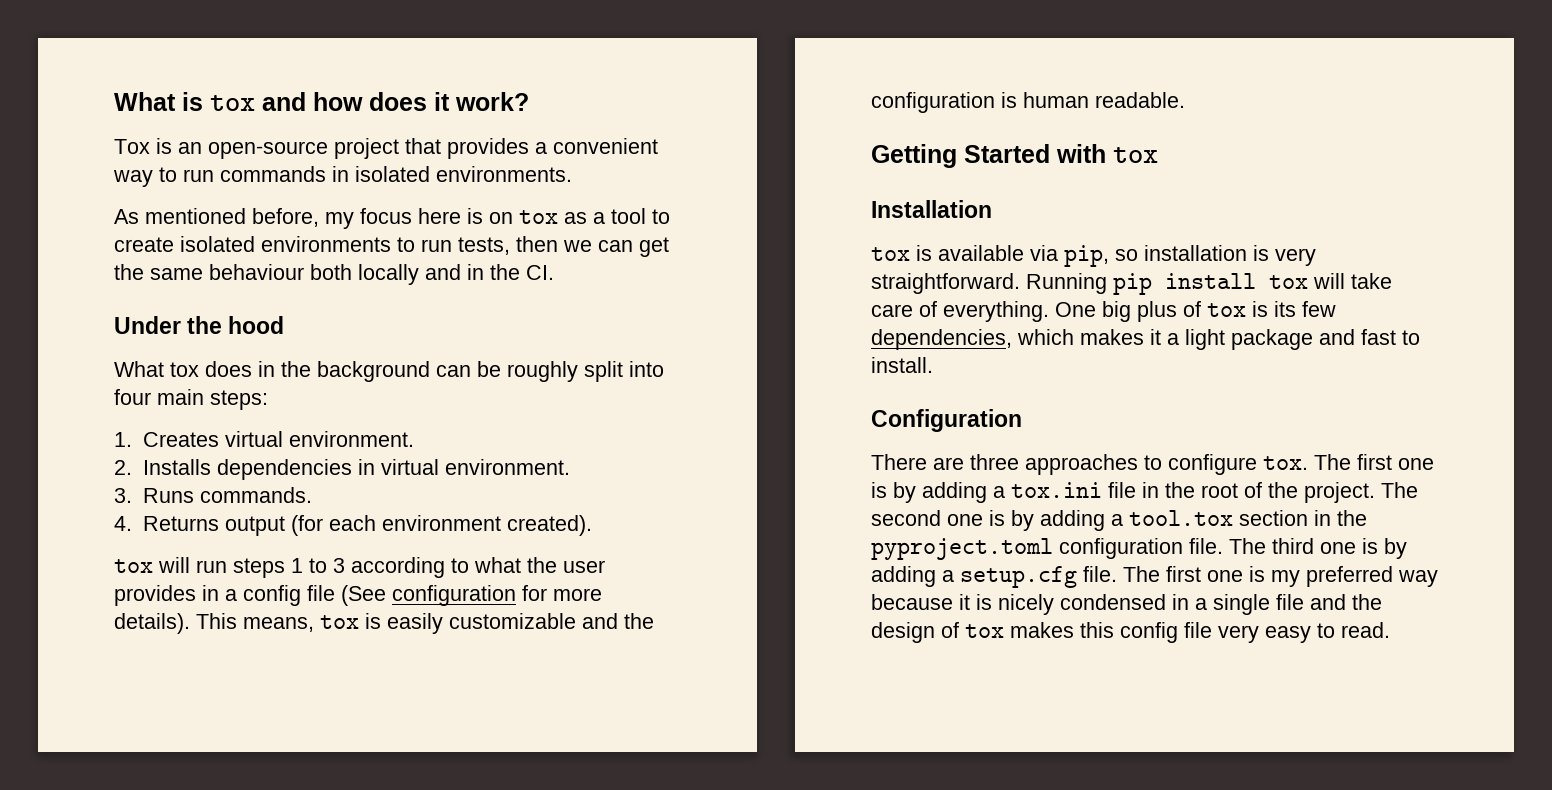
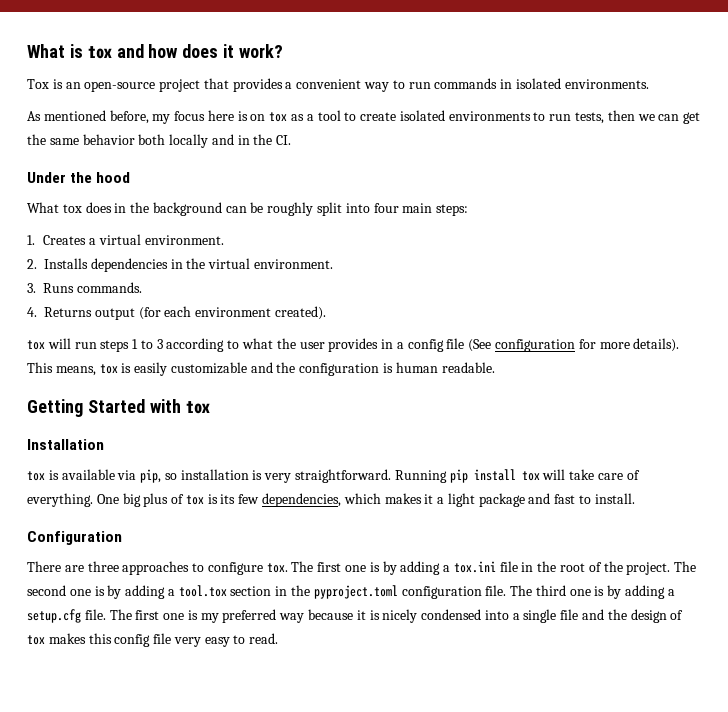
[209,264,304,280] behaviour -> [82,134,135,145] behavior
(219, 439) none -> [89,238,97,245] a
(375, 467) none -> [186,258,206,269] the
[1172,594,1189,610] in -> [484,610,509,620] into

